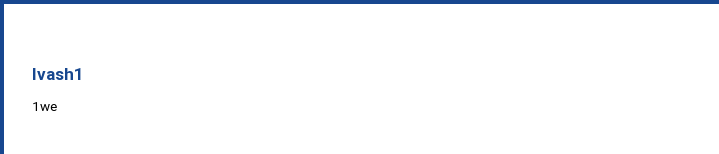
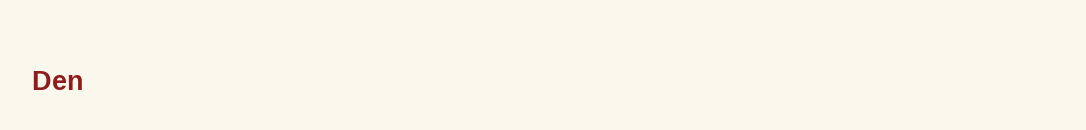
[32,68,84,80] [32,102,57,111] Ivash1 // 1we -> [32,71,84,90] Den

